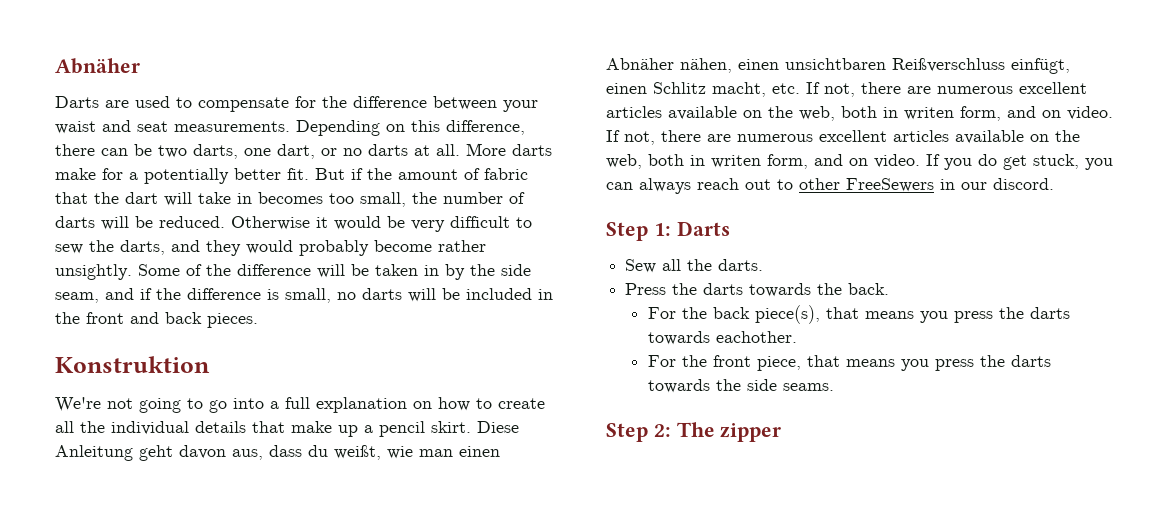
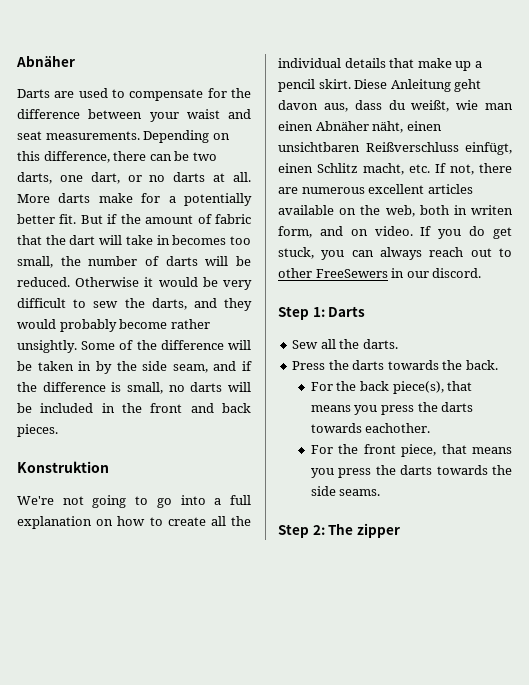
[680,58,732,73] nähen, -> [372,121,404,133] näht,
[624,130,1080,145] [606,154,940,169] not, there are numerous excellent articles available on the web, both in writen form, and on video. If -> (432, 231) none

